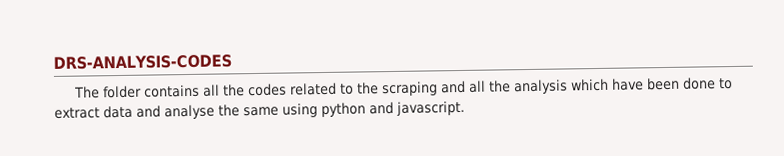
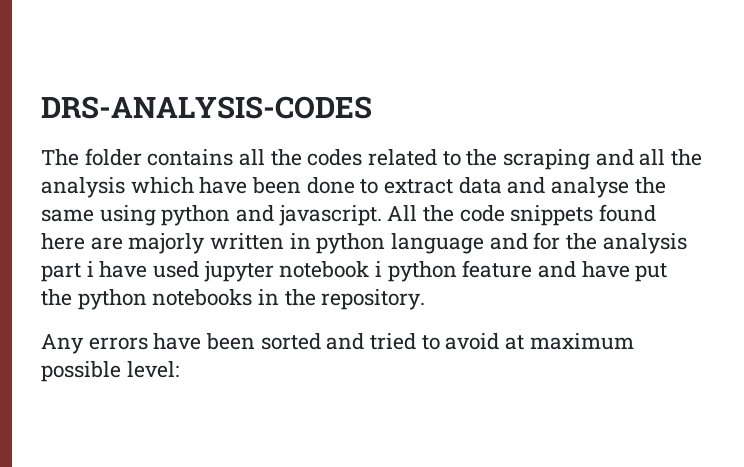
(465, 108) none -> [387,204,657,226] [41,232,687,254] [41,260,668,282] [41,289,426,310] [41,333,634,354] [41,361,179,382] All the code snippets found here are majorly written in python language and for the analysis part i have used jupyter notebook i python feature and have put the python notebooks in the repository. // Any errors have been sorted and tried to avoid at maximum possible level:

